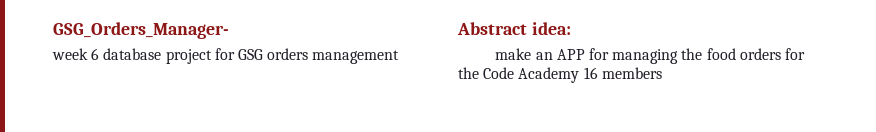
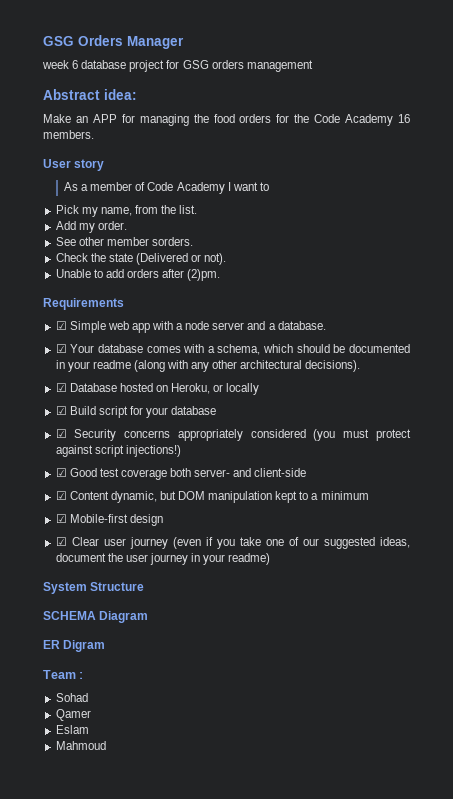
[53,22,229,39] GSG_Orders_Manager- -> [43,35,184,49] GSG Orders Manager
[495,48,532,60] make -> [43,114,71,123] Make
[601,67,662,79] members -> [43,130,94,139] [43,159,105,171] [63,182,269,194] [55,205,198,217] [55,221,127,233] [55,237,193,246] [55,253,227,265] [55,269,221,281] [43,298,124,310] [55,321,326,333] [55,344,410,355] [55,360,361,372] [55,383,260,395] [55,406,217,418] [55,429,412,441] [55,445,181,457] [55,468,307,480] [55,491,369,503] [55,514,163,526] [55,537,411,549] [55,553,271,565] [43,582,145,594] [43,611,149,623] [43,640,106,652] [43,670,84,679] [55,693,88,702] [55,709,91,721] [55,725,89,734] [55,741,106,750] members. // User story // As a member of Code Academy I want to // Pick my name, from the list. // Add my order. // See other member sorders. // Check the state (Delivered or not). // Unable to add orders after (2)pm. // Requirements // ☑ Simple web app with a node server and a database. // ☑ Your database comes with a schema, which should be documented in your readme (along with any other architectural decisions). // ☑ Database hosted on Heroku, or locally // ☑ Build script for your database // ☑ Security concerns appropriately considered (you must protect against script injections!) // ☑ Good test coverage both server- and client-side // ☑ Content dynamic, but DOM manipulation kept to a minimum // ☑ Mobile-first design // ☑ Clear user journey (even if you take one of our suggested ideas, document the user journey in your readme) // System Structure // SCHEMA Diagram // ER Digram // Team : // Sohad // Qamer // Eslam // Mahmoud

